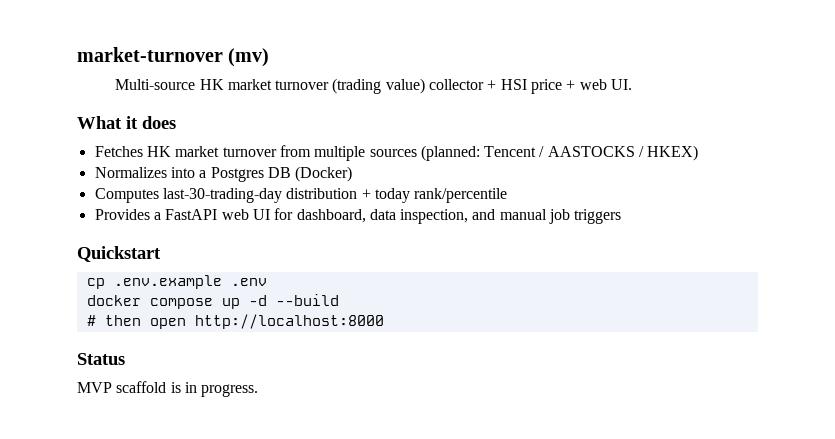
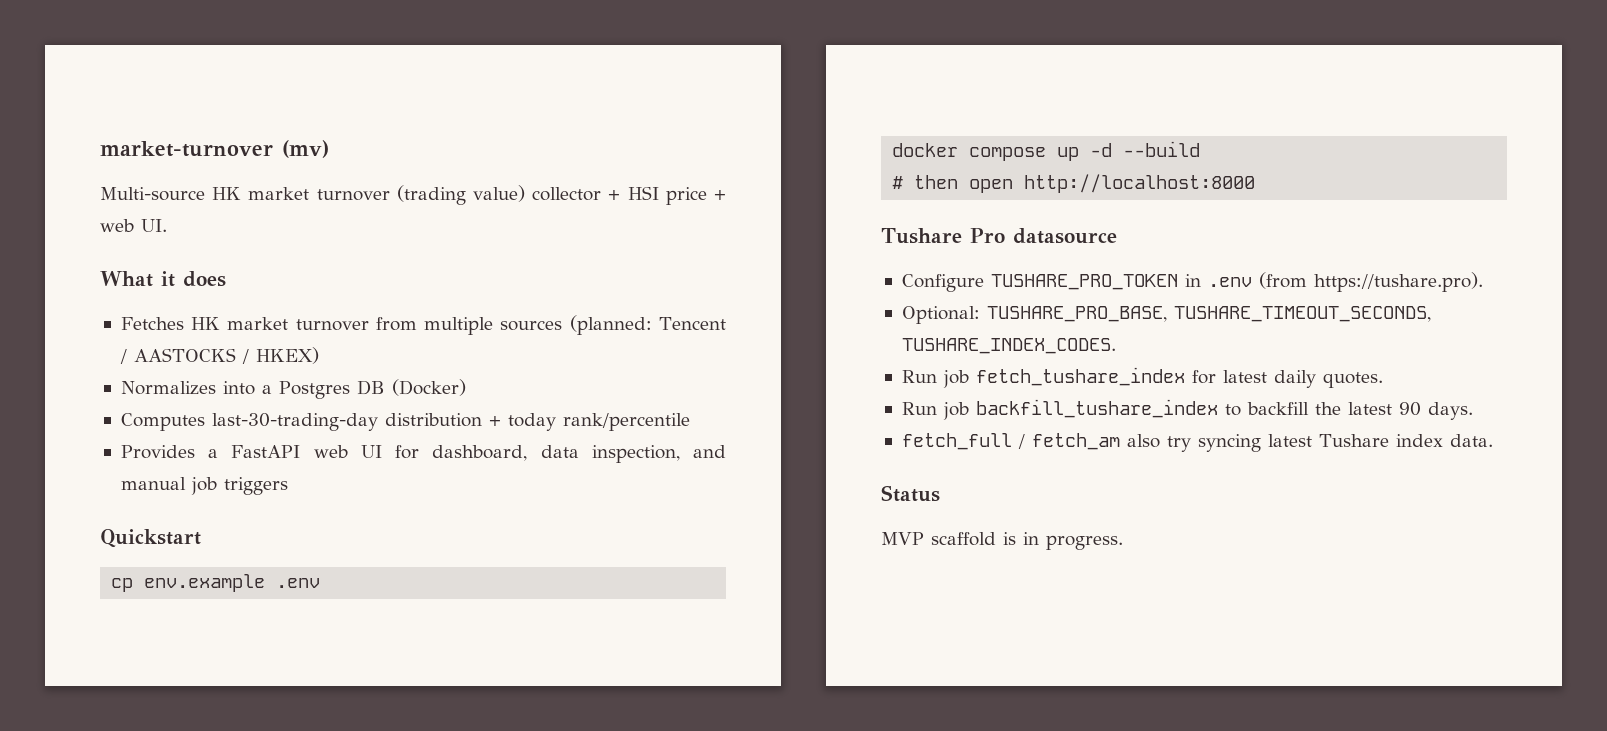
[113,275,222,289] .env.example -> [144,574,266,592] env.example
(384, 321) none -> [881,228,1117,244] [901,272,1483,292] [901,306,1431,324] [901,338,1116,354] [901,367,1383,388] [901,399,1473,420] [901,433,1493,452] // Tushare Pro datasource // Configure TUSHARE_PRO_TOKEN in .env (from https://tushare.pro). // Optional: TUSHARE_PRO_BASE, TUSHARE_TIMEOUT_SECONDS, TUSHARE_INDEX_CODES. // Run job fetch_tushare_index for latest daily quotes. // Run job backfill_tushare_index to backfill the latest 90 days. // fetch_full / fetch_am also try syncing latest Tushare index data.

